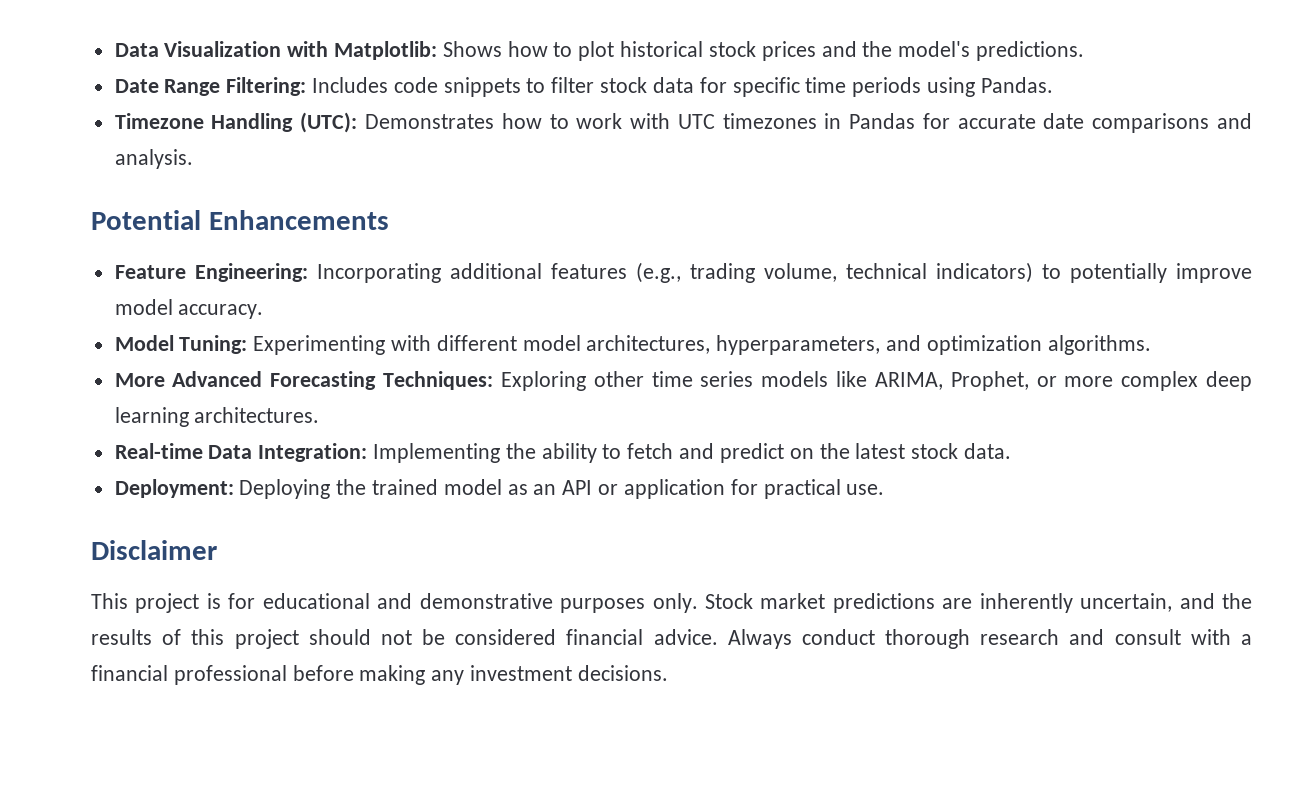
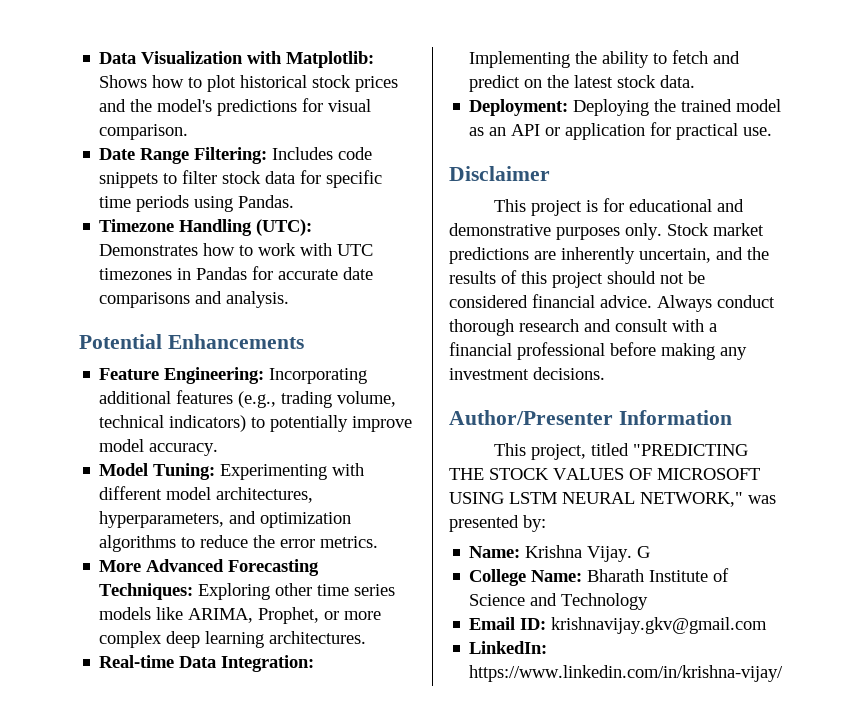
[975,41,1084,61] predictions. -> [217,98,372,116] [99,124,189,140] predictions for visual comparison.
[1047,335,1151,355] algorithms. -> [99,535,379,552] algorithms to reduce the error metrics.
(668, 673) none -> [449,410,732,425] [493,443,748,460] [449,468,760,480] [449,492,776,507] [449,515,546,532] [469,545,651,562] [469,568,730,586] [469,593,649,610] [469,617,768,634] [469,641,548,654] [469,665,784,682] // Author/Presenter Information // This project, titled "PREDICTING THE STOCK VALUES OF MICROSOFT USING LSTM NEURAL NETWORK," was presented by: // Name: Krishna Vijay. G // College Name: Bharath Institute of Science and Technology // Email ID: krishnavijay.gkv@gmail.com // LinkedIn: https://www.linkedin.com/in/krishna-vijay/

